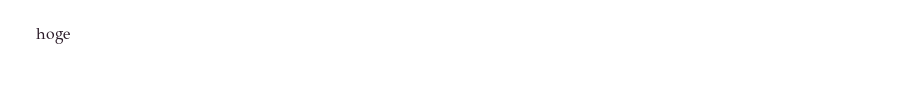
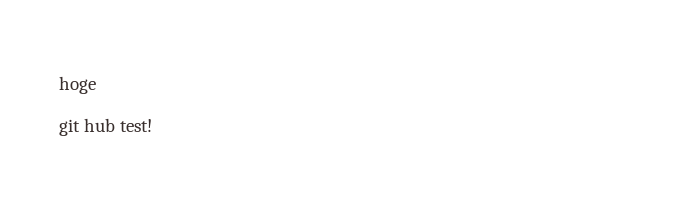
(70, 36) none -> [59,118,153,136] // git hub test!

